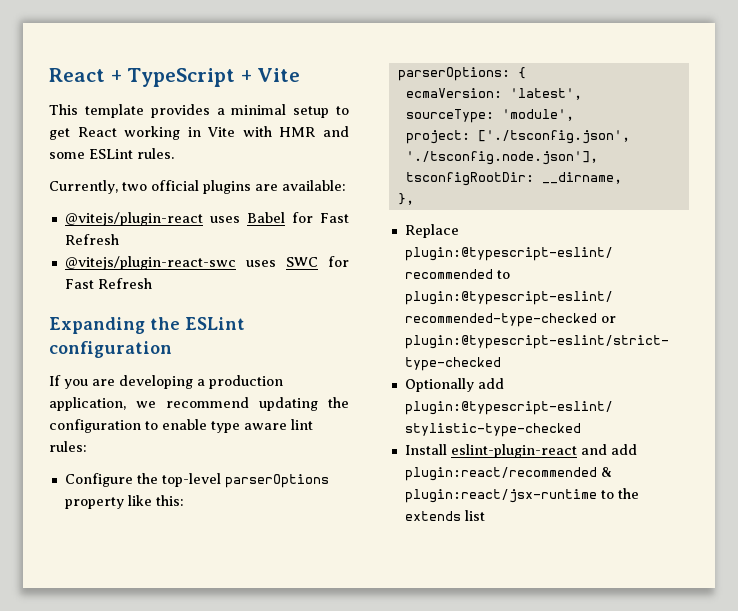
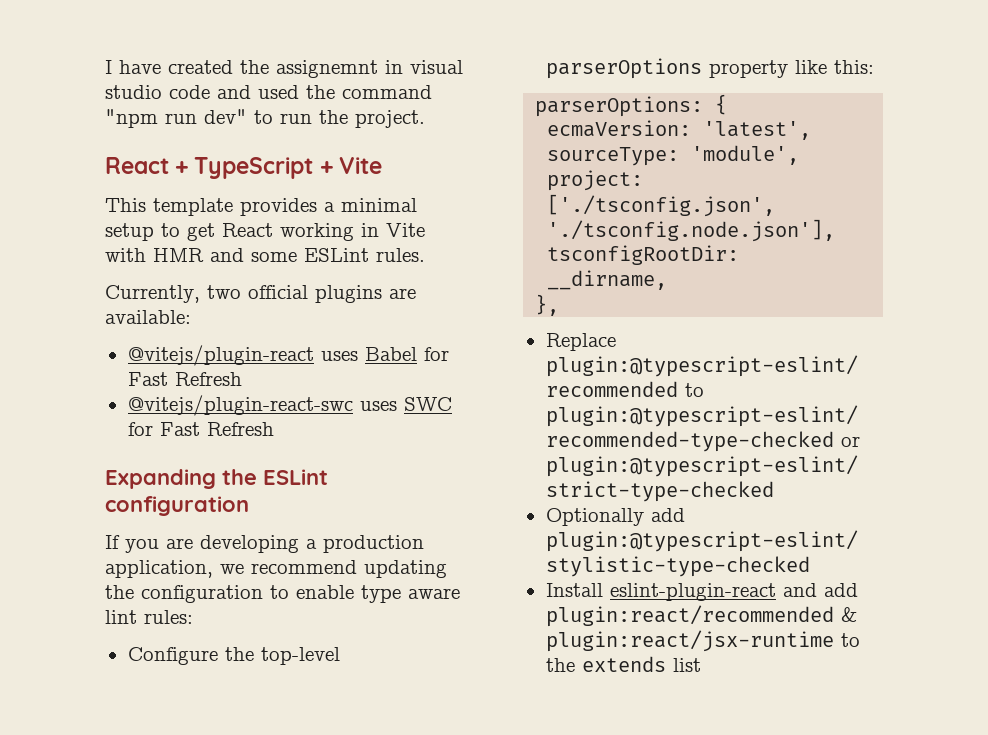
(49, 75) none -> [105,60,463,78] [105,85,432,99] [105,109,425,128] I have created the assignemnt in visual studio code and used the command "npm run dev" to run the project. //

